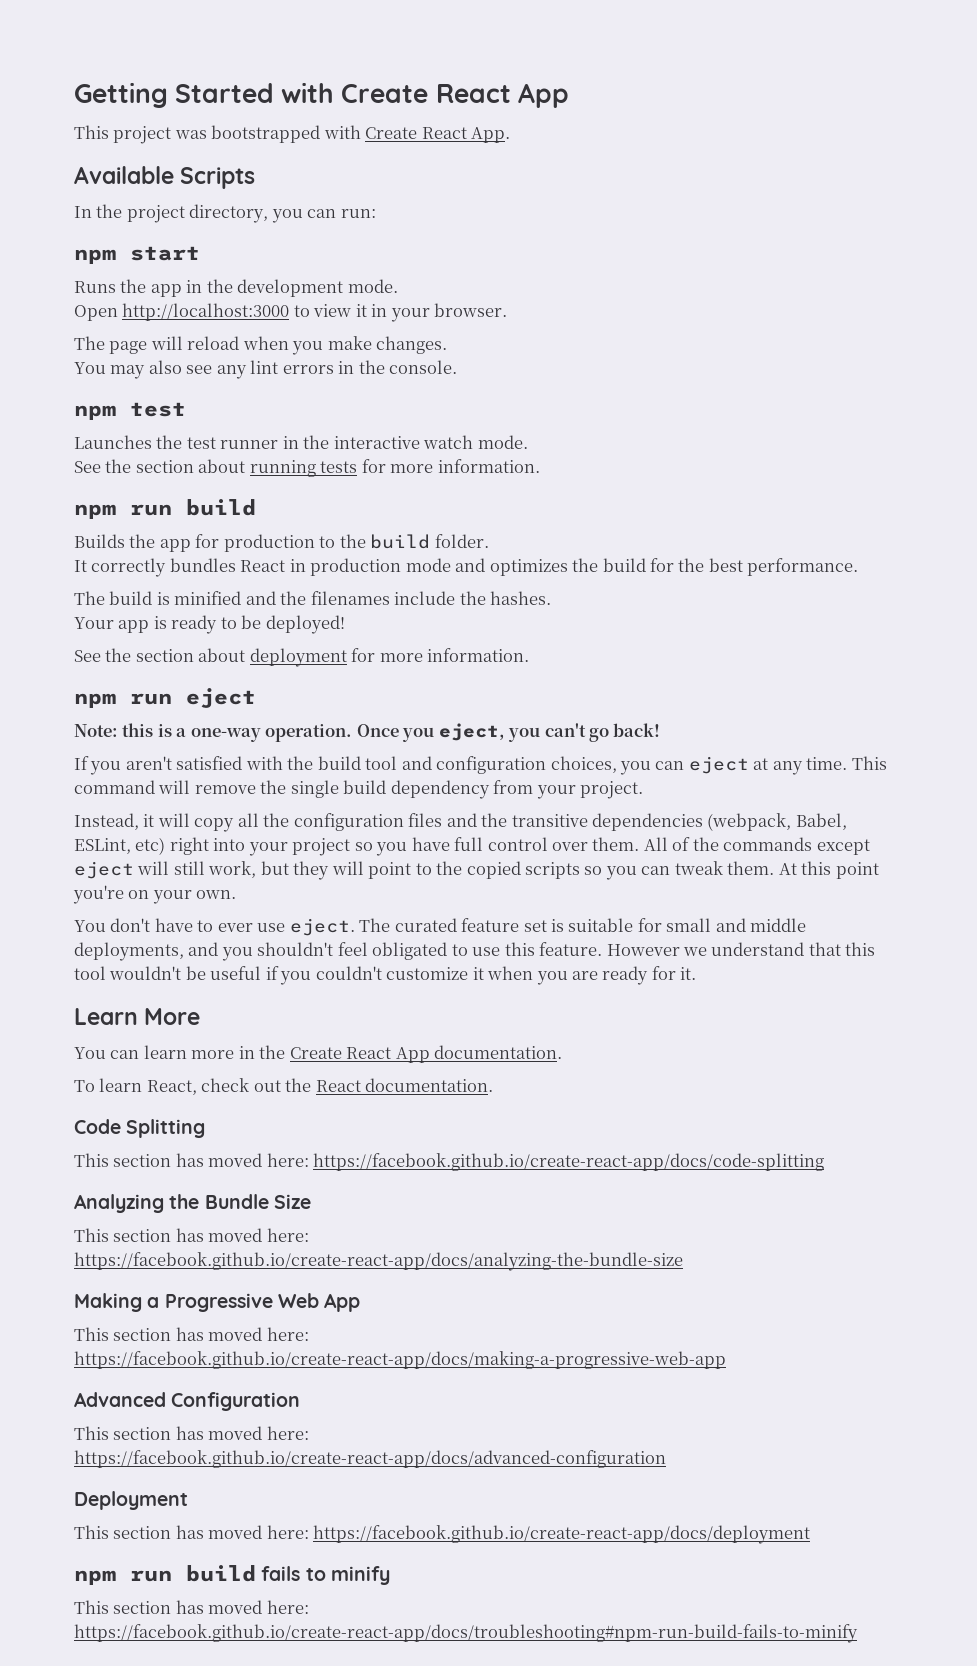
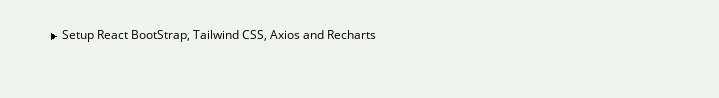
[74,82,569,108] [74,125,511,144] [74,166,256,189] [74,204,376,223] [74,246,200,264] [74,279,398,297] [74,303,508,322] [74,336,448,355] [74,360,458,379] [74,402,186,420] [74,435,528,449] [74,459,540,477] [74,499,256,519] [74,534,489,552] [74,558,859,577] [74,591,552,605] [74,615,345,634] [74,648,530,667] [74,688,256,708] [74,723,661,742] [74,756,887,775] [74,780,644,799] [74,813,847,832] [74,837,870,856] [74,861,879,880] [73,885,237,904] [74,918,807,936] [74,942,876,961] [74,966,697,985] [74,1008,201,1025] [74,1045,563,1063] [74,1078,494,1095] [74,1119,206,1138] [74,1153,825,1171] [74,1194,311,1213] [74,1228,309,1242] [74,1252,683,1271] [74,1293,361,1312] [74,1327,309,1341] [74,1351,726,1369] [74,1392,301,1411] [74,1426,309,1440] [74,1450,666,1468] [74,1491,188,1510] [74,1525,811,1544] [74,1565,390,1585] [74,1600,309,1614] [74,1624,858,1643] Getting Started with Create React App // This project was bootstrapped with Create React App. // Available Scripts // In the project directory, you can run: // npm start // Runs the app in the development mode. // Open http://localhost:3000 to view it in your browser. // The page will reload when you make changes. // You may also see any lint errors in the console. // npm test // Launches the test runner in the interactive watch mode. // See the section about running tests for more information. // npm run build // Builds the app for production to the build folder. // It correctly bundles React in production mode and optimizes the build for the best performance. // The build is minified and the filenames include the hashes. // Your app is ready to be deployed! // See the section about deployment for more information. // npm run eject // Note: this is a one-way operation. Once you eject, you can't go back! // If you aren't satisfied with the build tool and configuration choices, you can eject at any time. This command will remove the single build dependency from your project. // Instead, it will copy all the configuration files and the transitive dependencies (webpack, Babel, ESLint, etc) right into your project so you have full control over them. All of the commands except eject will still work, but they will point to the copied scripts so you can tweak them. At this point you're on your own. // You don't have to ever use eject. The curated feature set is suitable for small and middle deployments, and you shouldn't feel obligated to use this feature. However we understand that this tool wouldn't be useful if you couldn't customize it when you are ready for it. // Learn More // You can learn more in the Create React App documentation. // To learn React, check out the React documentation. // Code Splitting // This section has moved here: https://facebook.github.io/create-react-app/docs/code-splitting // Analyzing the Bundle Size // This section has moved here: https://facebook.github.io/create-react-app/docs/analyzing-the-bundle-size // Making a Progressive Web App // This section has moved here: https://facebook.github.io/create-react-app/docs/making-a-progressive-web-app // Advanced Configuration // This section has moved here: https://facebook.github.io/create-react-app/docs/advanced-configuration // Deployment // This section has moved here: https://facebook.github.io/create-react-app/docs/deployment // npm run build fails to minify // This section has moved here: https://facebook.github.io/create-react-app/docs/troubleshooting#npm-run-build-fails-to-minify -> [61,30,377,42] Setup React BootStrap, Tailwind CSS, Axios and Recharts

